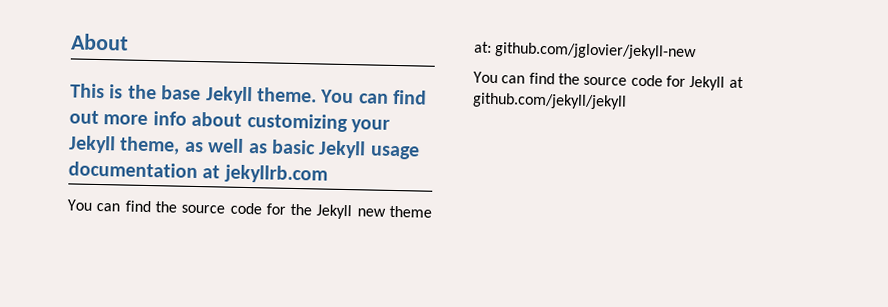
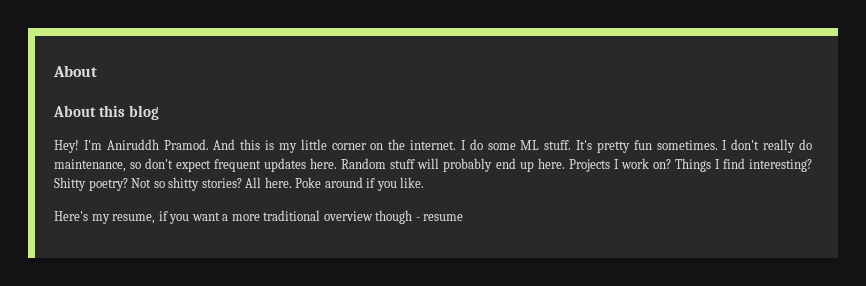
[70,83,428,105] [69,110,390,133] [68,135,420,160] [68,161,328,184] [67,199,433,220] [474,41,698,61] [473,71,744,91] [472,92,627,110] This is the base Jekyll theme. You can find out more info about customizing your Jekyll theme, as well as basic Jekyll usage documentation at jekyllrb.com // You can find the source code for the Jekyll new theme at: github.com/jglovier/jekyll-new // You can find the source code for Jekyll at github.com/jekyll/jekyll -> [53,105,160,120] [54,139,812,153] [54,158,812,172] [54,177,425,191] [54,210,464,224] About this blog // Hey! I'm Aniruddh Pramod. And this is my little corner on the internet. I do some ML stuff. It's pretty fun sometimes. I don't really do maintenance, so don't expect frequent updates here. Random stuff will probably end up here. Projects I work on? Things I find interesting? Shitty poetry? Not so shitty stories? All here. Poke around if you like. // Here's my resume, if you want a more traditional overview though - resume

